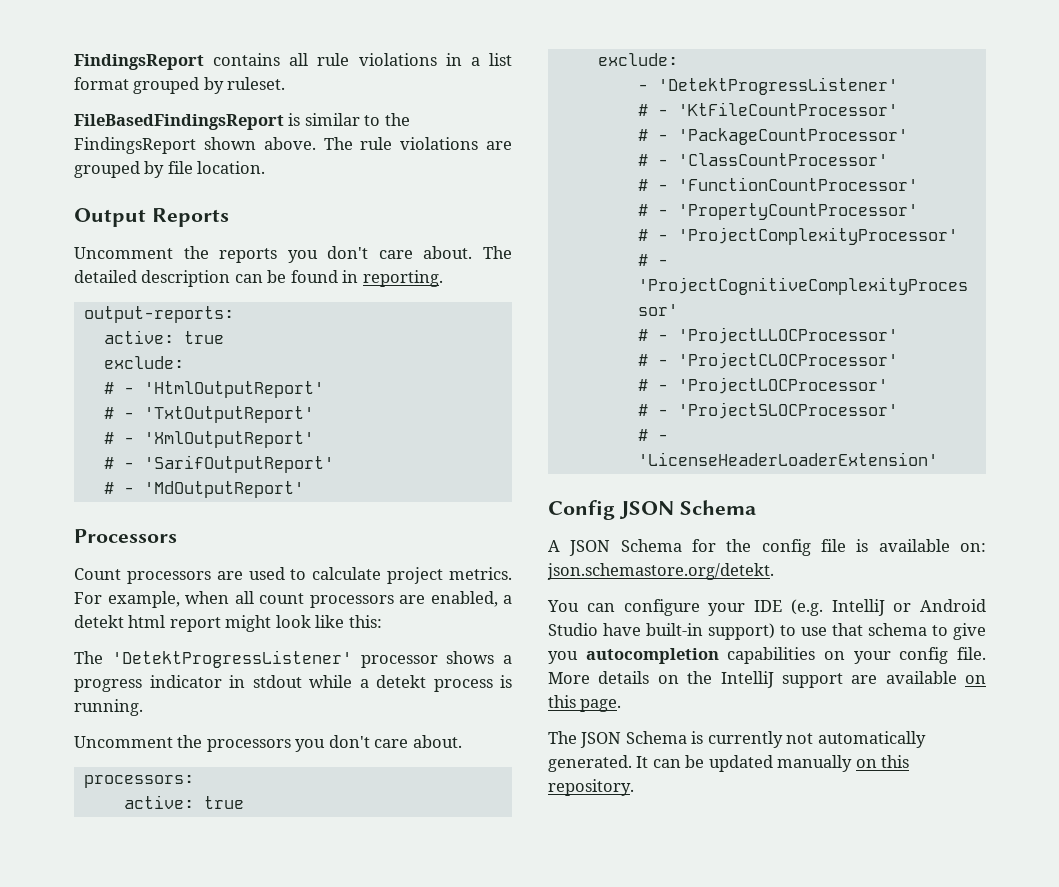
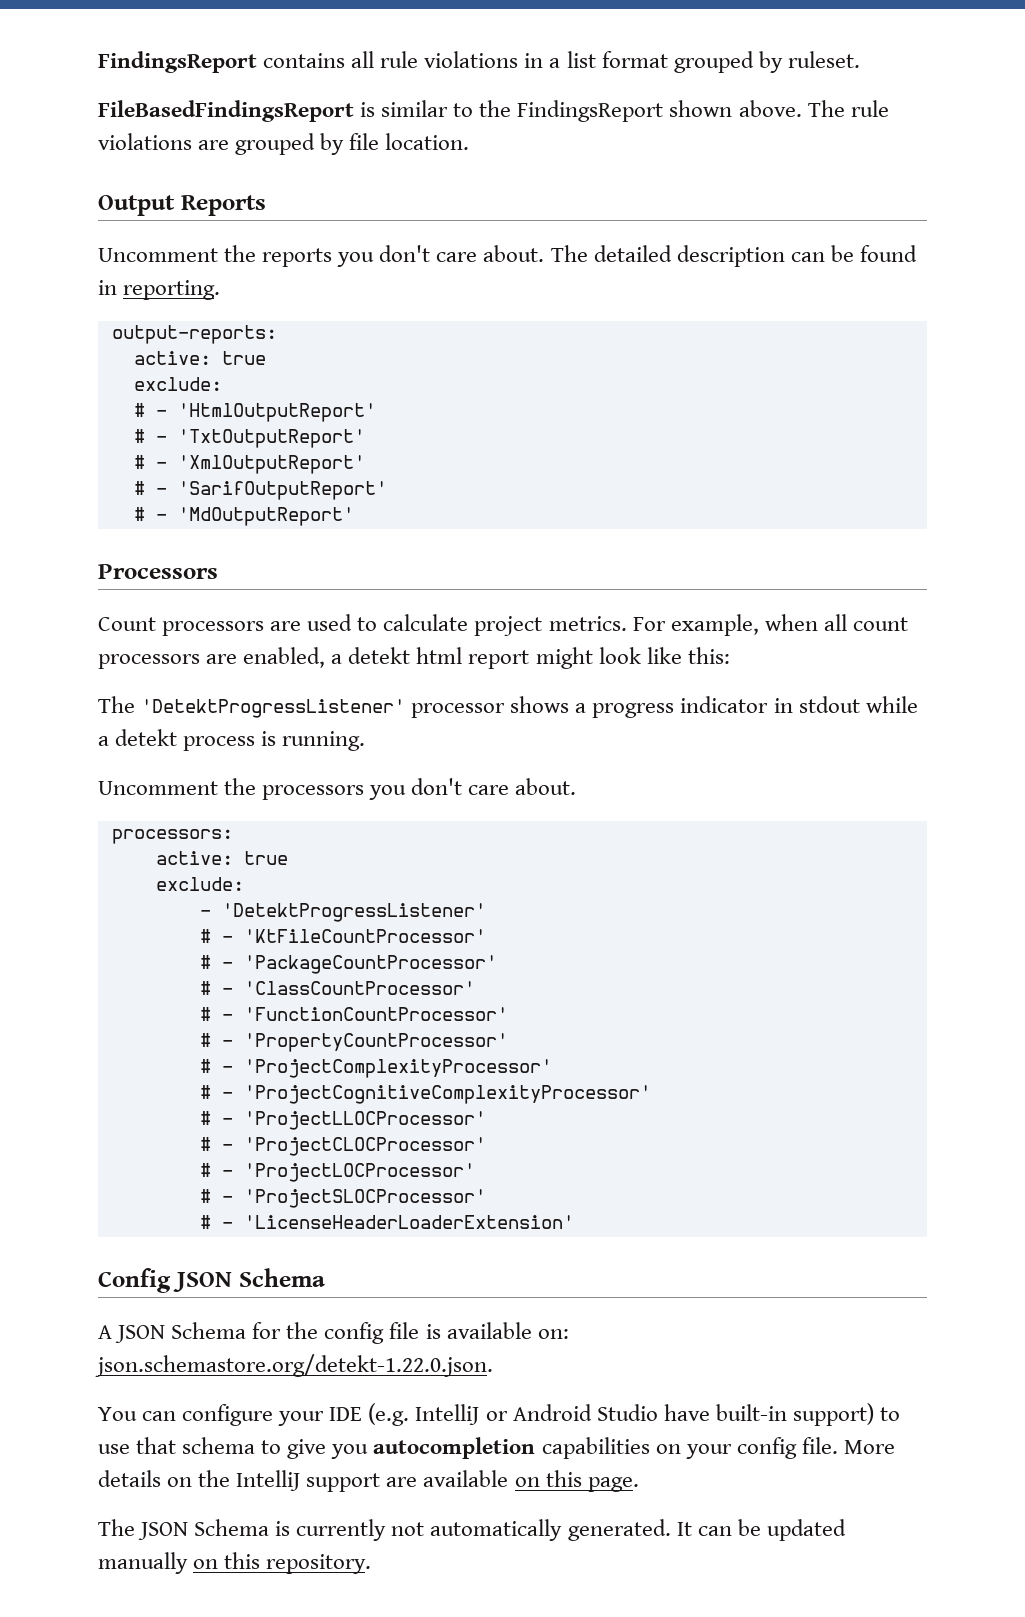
[547,563,774,580] json.schemastore.org/detekt. -> [95,1354,493,1377] json.schemastore.org/detekt-1.22.0.json.

